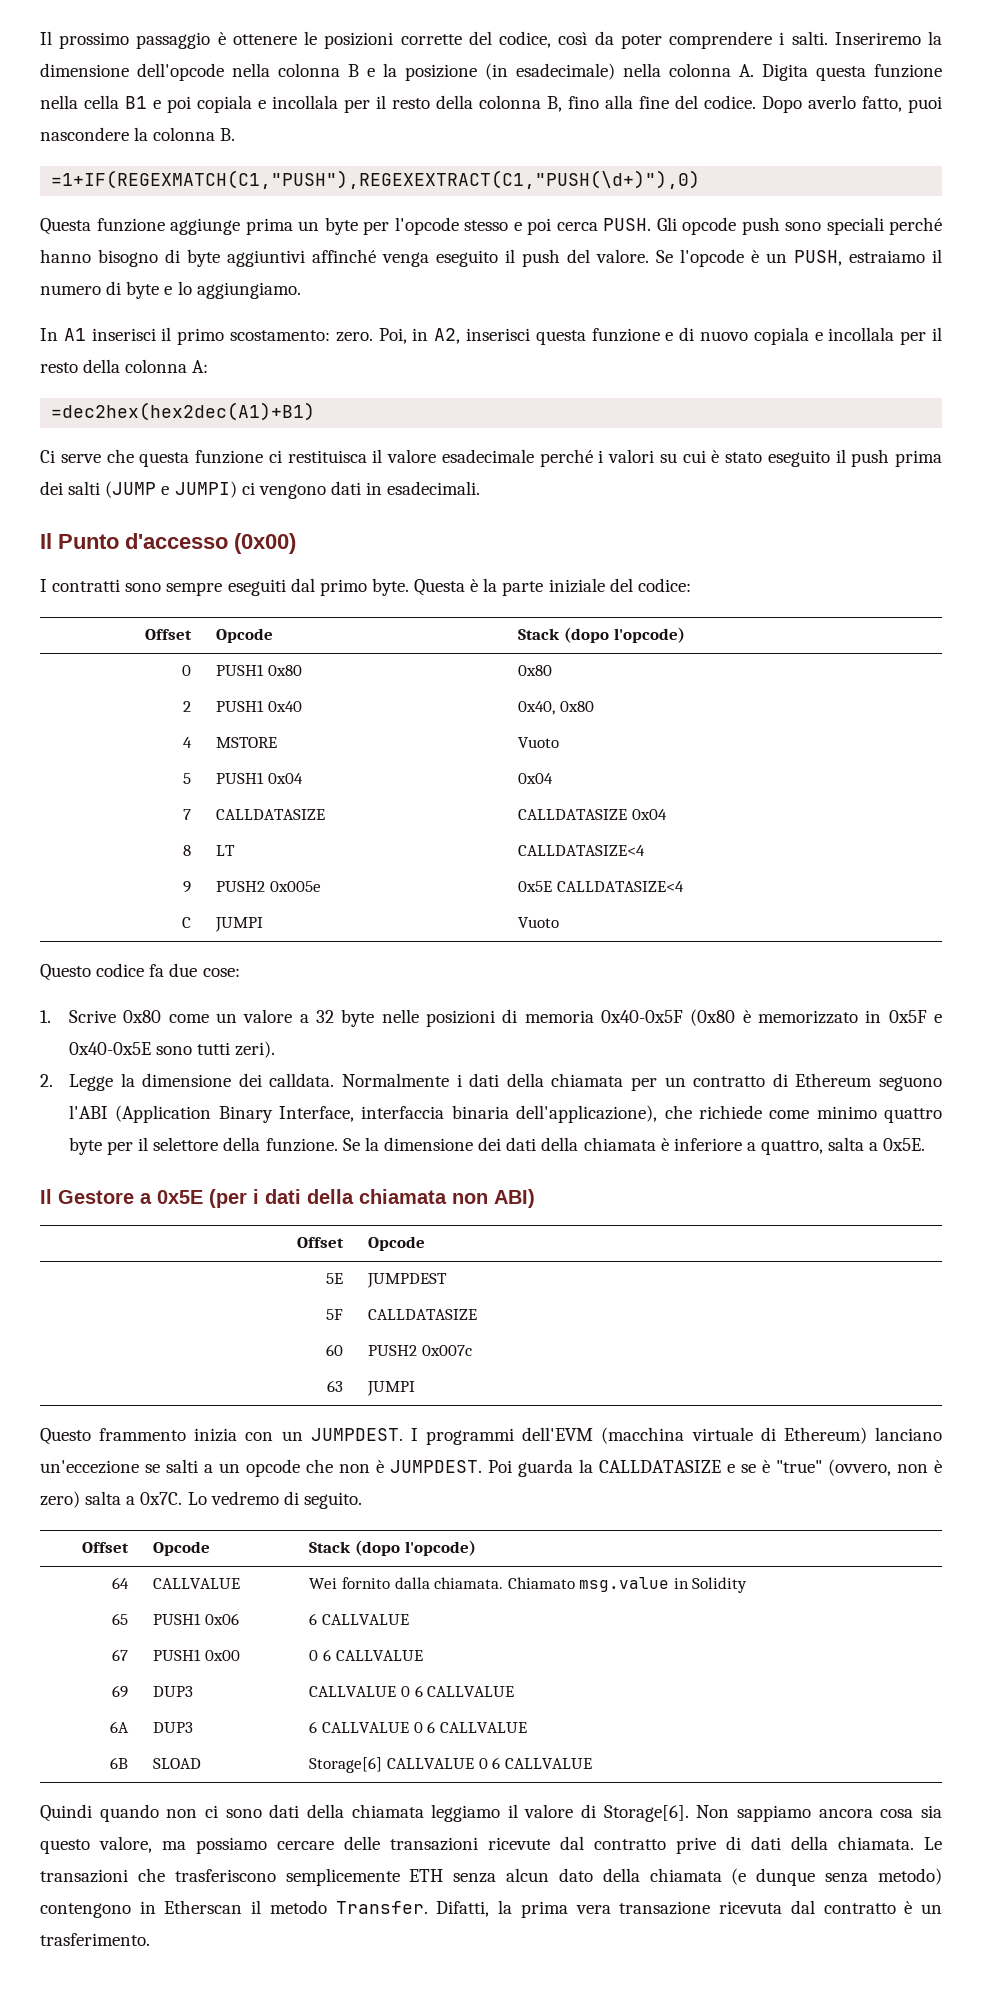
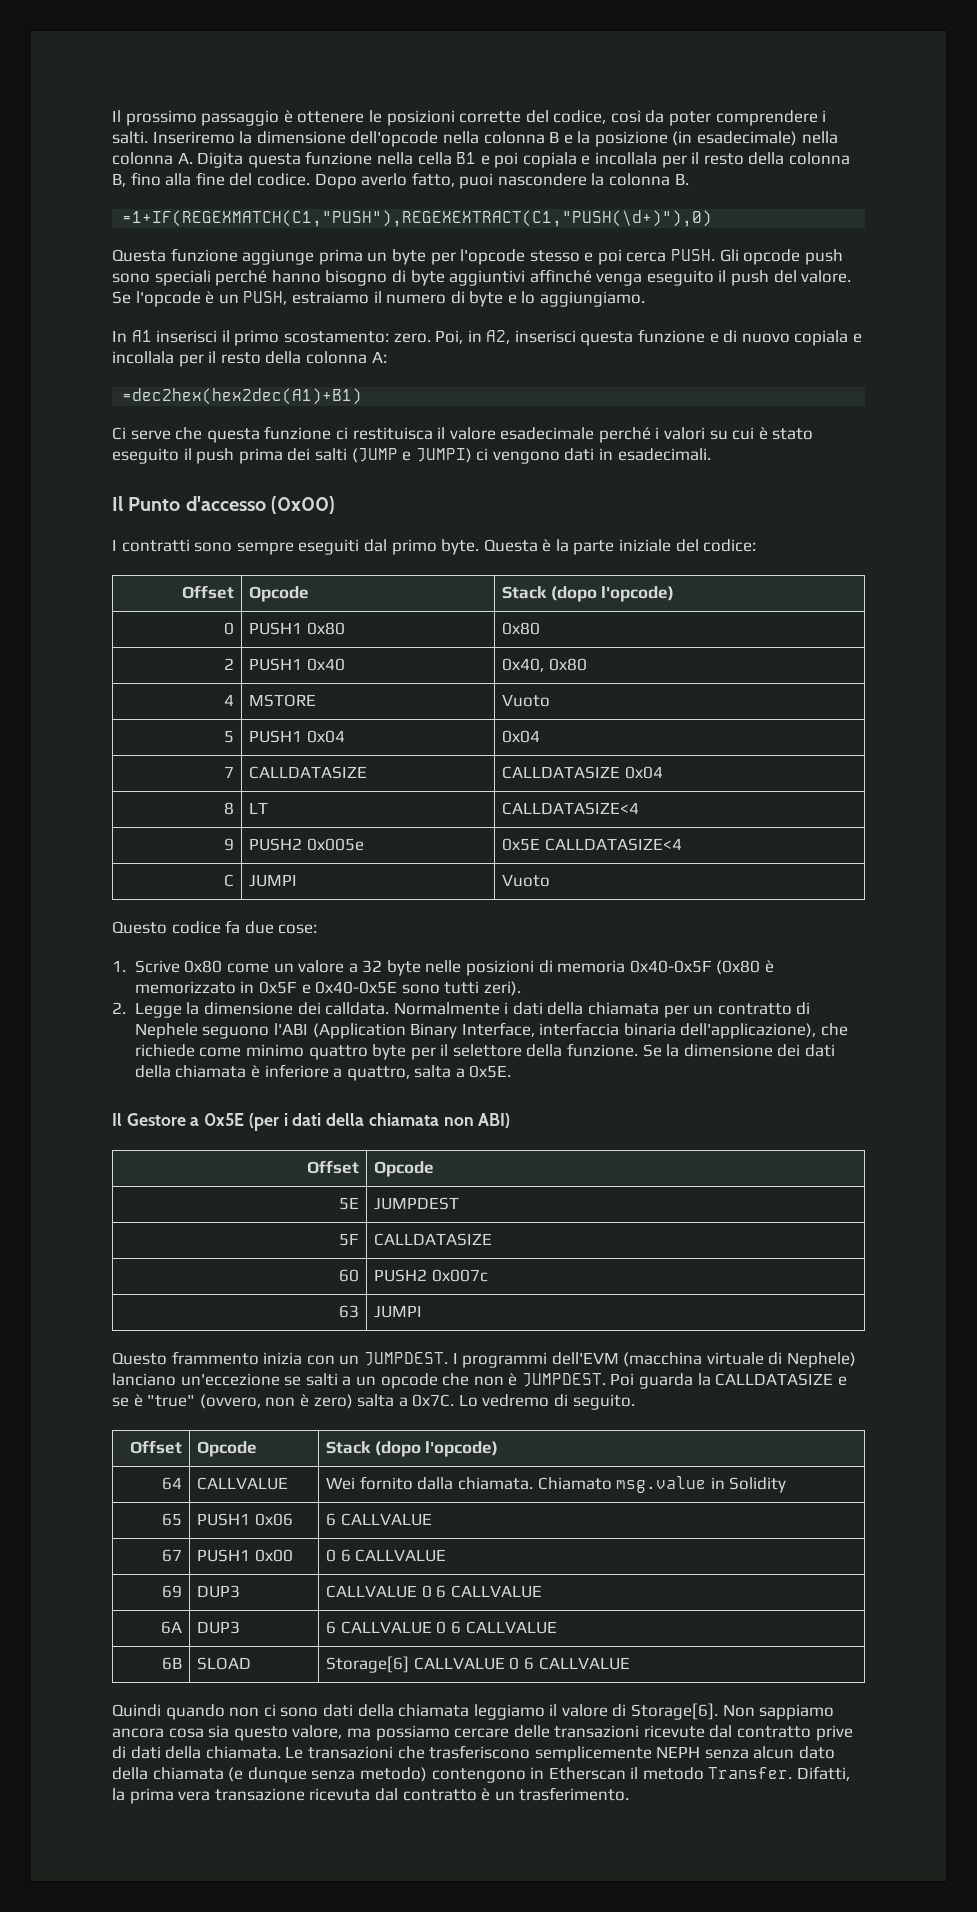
[795,1073,873,1087] Ethereum -> [134,1023,198,1039] Nephele
[783,1427,867,1444] Ethereum) -> [787,1352,857,1368] Nephele)
[409,1869,444,1882] ETH -> [656,1746,701,1758] NEPH

